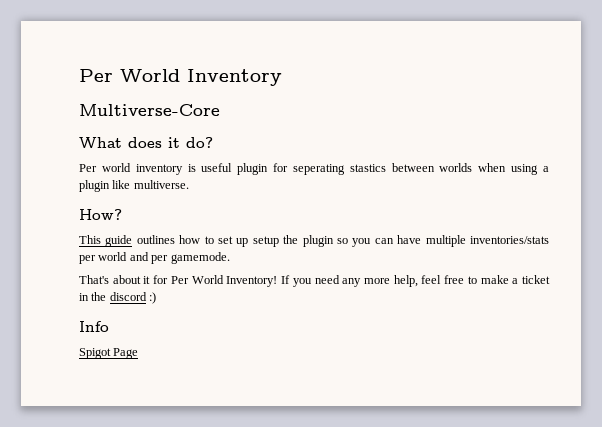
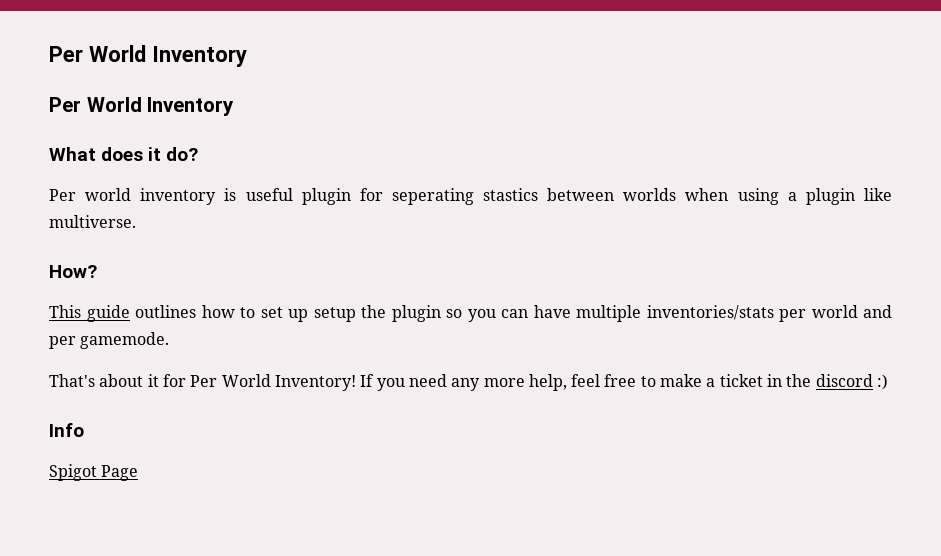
[79,69,282,86] [79,104,220,116] Per World Inventory // Multiverse-Core -> [49,45,247,67] [49,97,235,116] Per World Inventory // Per World Inventory

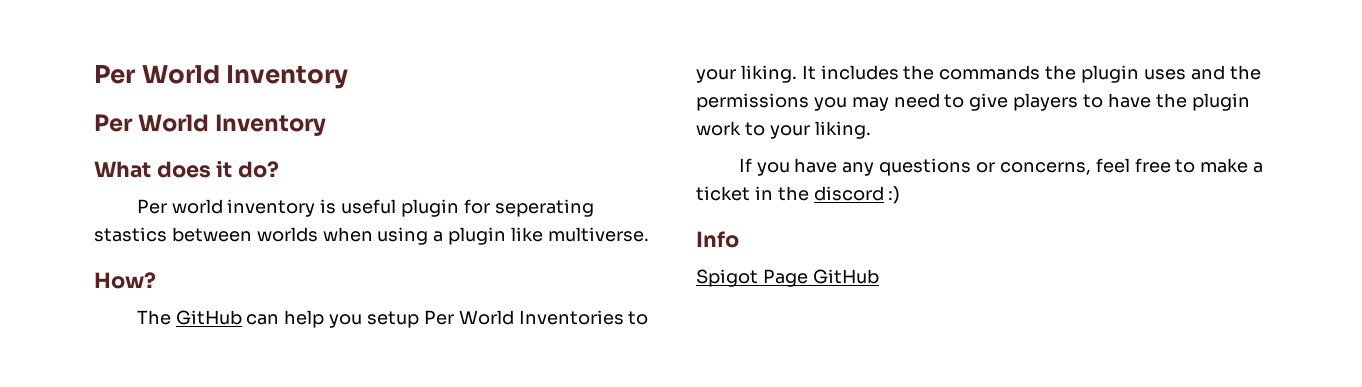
[49,305,892,322] [49,332,170,349] [49,374,567,391] This guide outlines how to set up setup the plugin so you can have multiple inventories/stats per world and per gamemode. // That's about it for Per World Inventory! If you need any more help, -> [136,310,649,328] [696,65,1261,83] [696,93,1250,111] [696,121,871,139] [738,158,1091,176] The GitHub can help you setup Per World Inventories to your liking. It includes the commands the plugin uses and the permissions you may need to give players to have the plugin work to your liking. // If you have any questions or concerns,
(139, 473) none -> [812,269,879,284] GitHub

